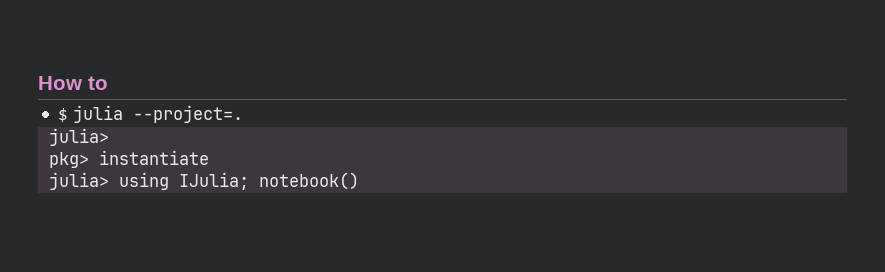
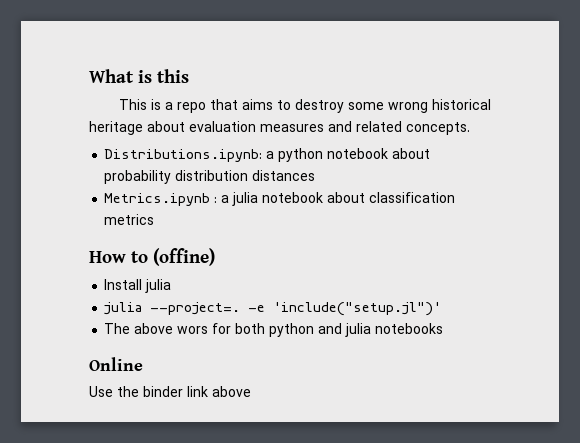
(38, 83) none -> [89,69,189,83] [118,99,491,113] [89,121,470,135] [104,148,431,162] [104,170,316,184] [104,192,456,206] [104,214,155,225] What is this // This is a repo that aims to destroy some wrong historical heritage about evaluation measures and related concepts. // Distributions.ipynb: a python notebook about probability distribution distances // Metrics.ipynb : a julia notebook about classification metrics //
[58,108,69,122] // $ -> [153,248,215,266] [104,279,172,293] (offine) // Install julia //
[49,128,110,146] [49,150,210,168] [49,172,360,190] // julia> // pkg> instantiate // julia> using IJulia; notebook() -> [248,302,442,316] [104,323,444,337] [89,357,143,371] [89,386,251,397] -e 'include("setup.jl")' // The above wors for both python and julia notebooks // Online // Use the binder link above

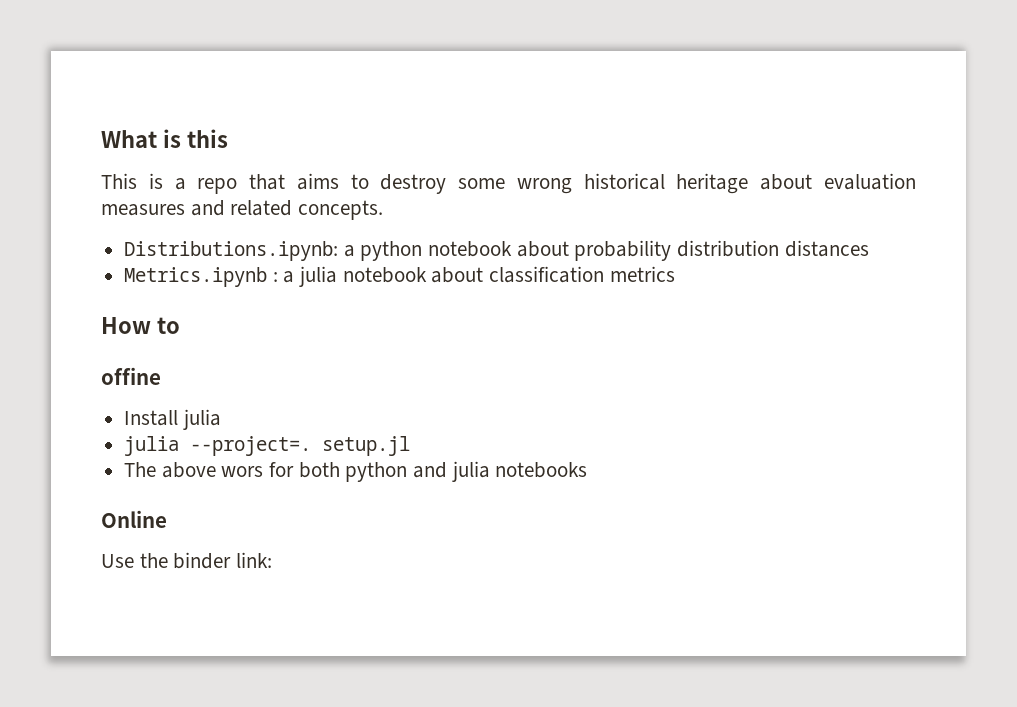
[153,248,215,266] (offine) -> [101,367,161,385] // offine
[248,302,442,316] -e 'include("setup.jl")' -> [322,436,411,456] setup.jl
[187,386,251,397] link above -> [236,552,273,568] link:

